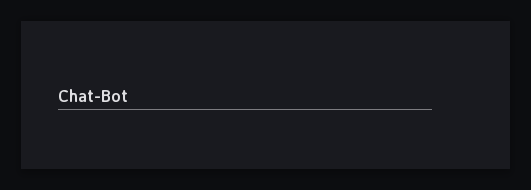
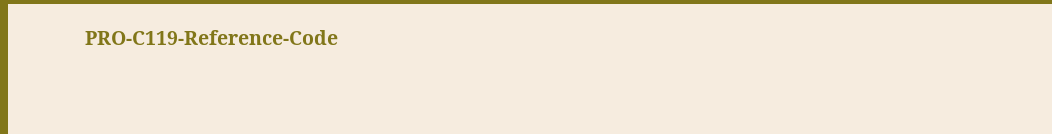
[58,89,128,102] Chat-Bot -> [85,30,338,45] PRO-C119-Reference-Code

